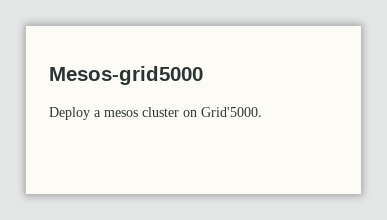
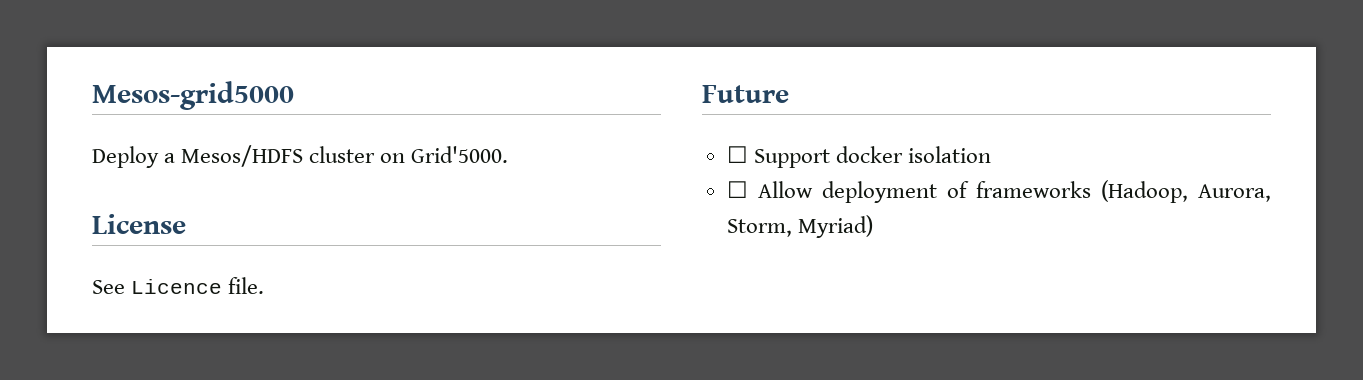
[104,110,138,117] mesos -> [181,145,304,167] Mesos/HDFS
(262, 112) none -> [92,214,186,234] [92,277,265,294] [702,85,789,103] [726,146,991,168] [726,180,1271,203] [726,215,873,238] // License // See Licence file. // Future // ☐ Support docker isolation // ☐ Allow deployment of frameworks (Hadoop, Aurora, Storm, Myriad)

